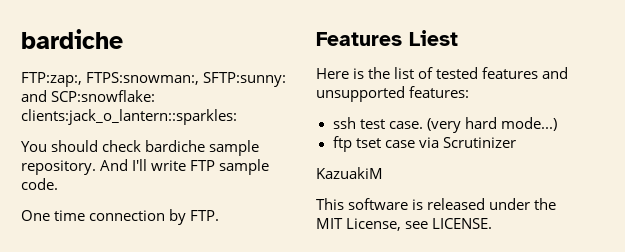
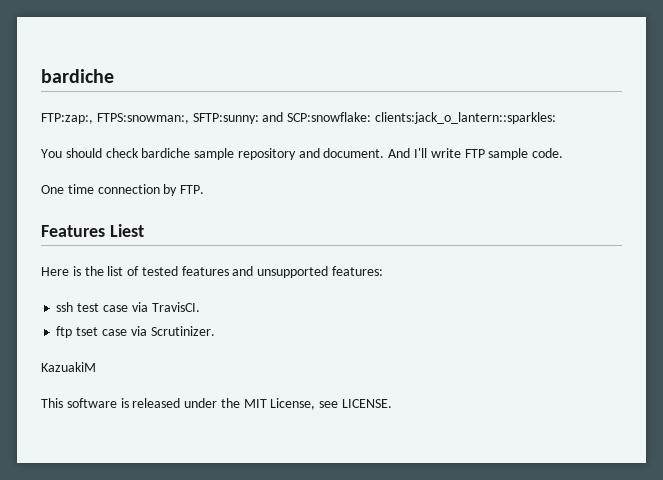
[21,160,96,175] repository. -> [237,148,385,160] repository and document.
[388,117,557,133] case. (very hard mode...) -> [102,302,200,312] case via TravisCI.
[442,137,516,148] Scrutinizer -> [150,326,215,336] Scrutinizer.

